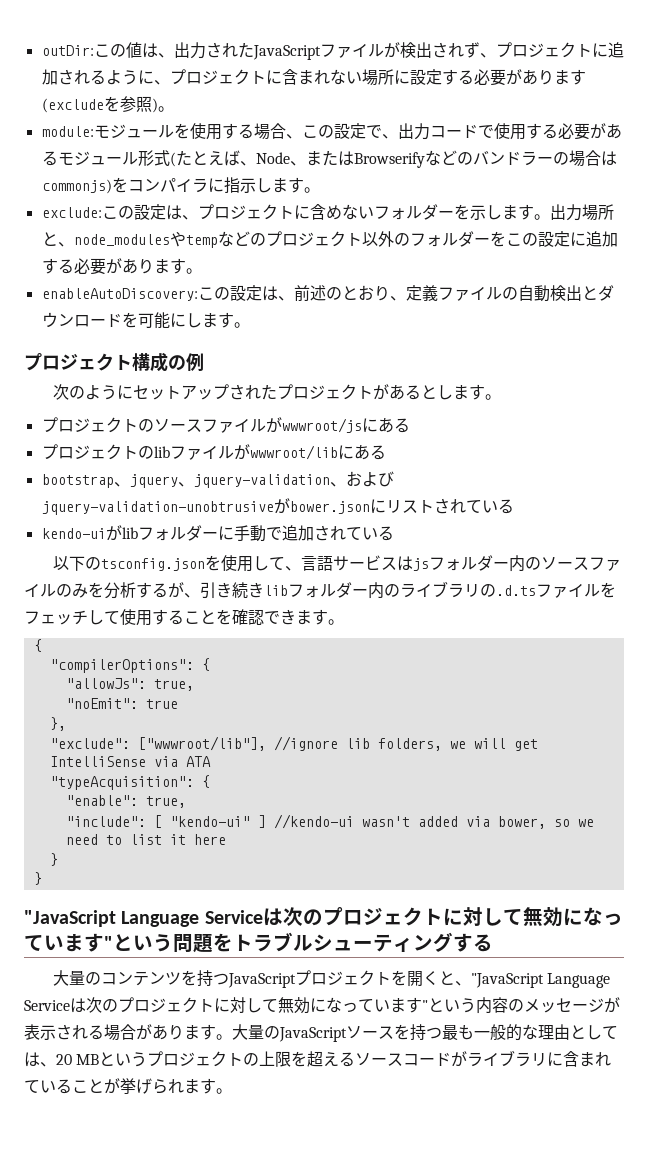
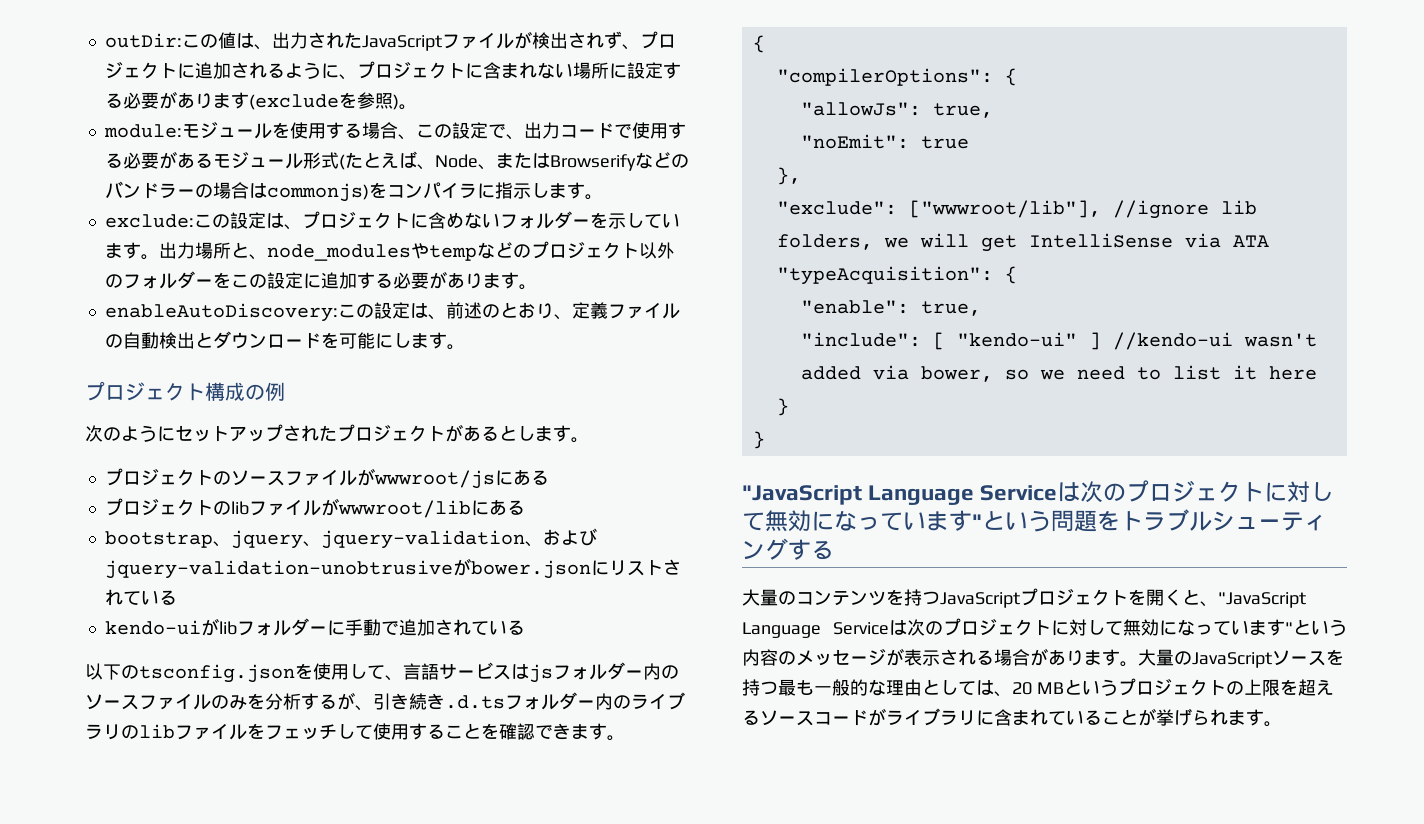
(502, 212) none -> [643,213,680,228] てい
[264,585,288,596] lib -> [445,695,505,709] .d.ts
[496,585,536,596] .d.ts -> [139,724,175,739] lib

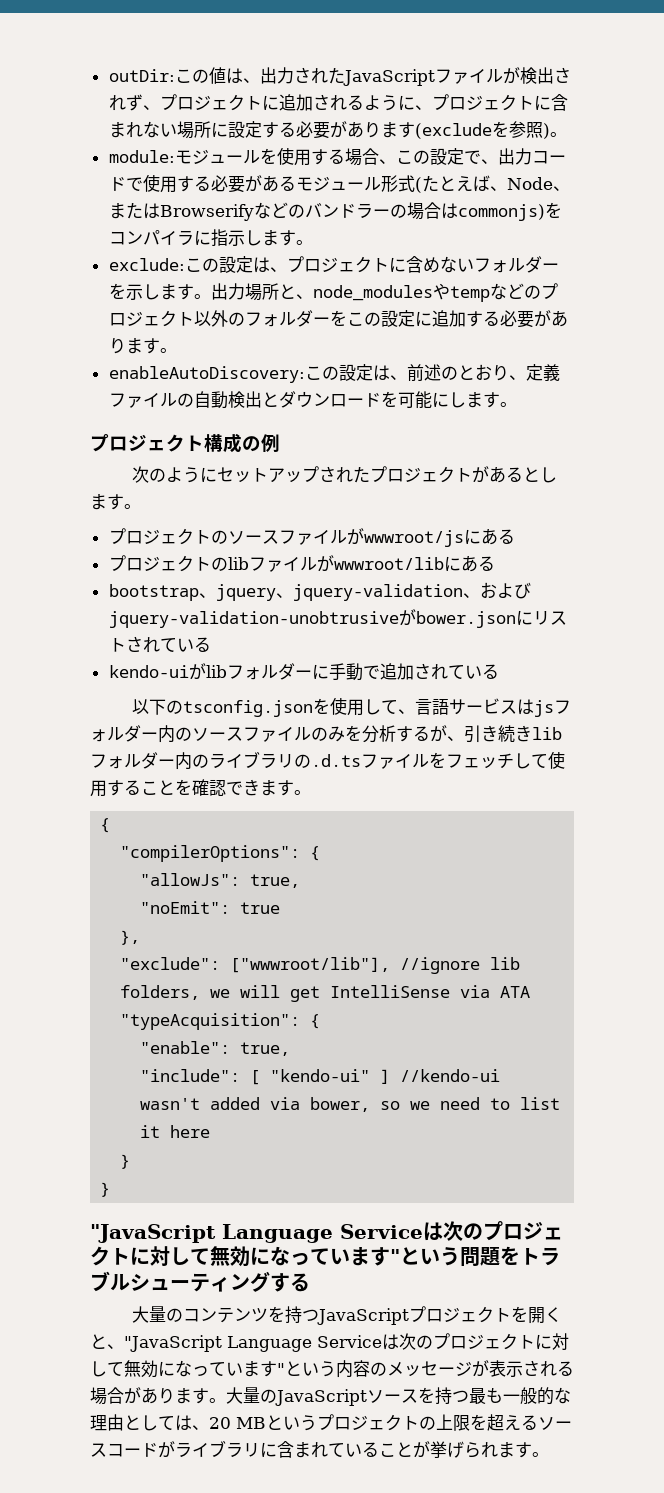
[643,213,680,228] てい -> (160, 292) none
[445,695,505,709] .d.ts -> [532,727,562,740] lib
[139,724,175,739] lib -> [311,754,361,767] .d.ts

